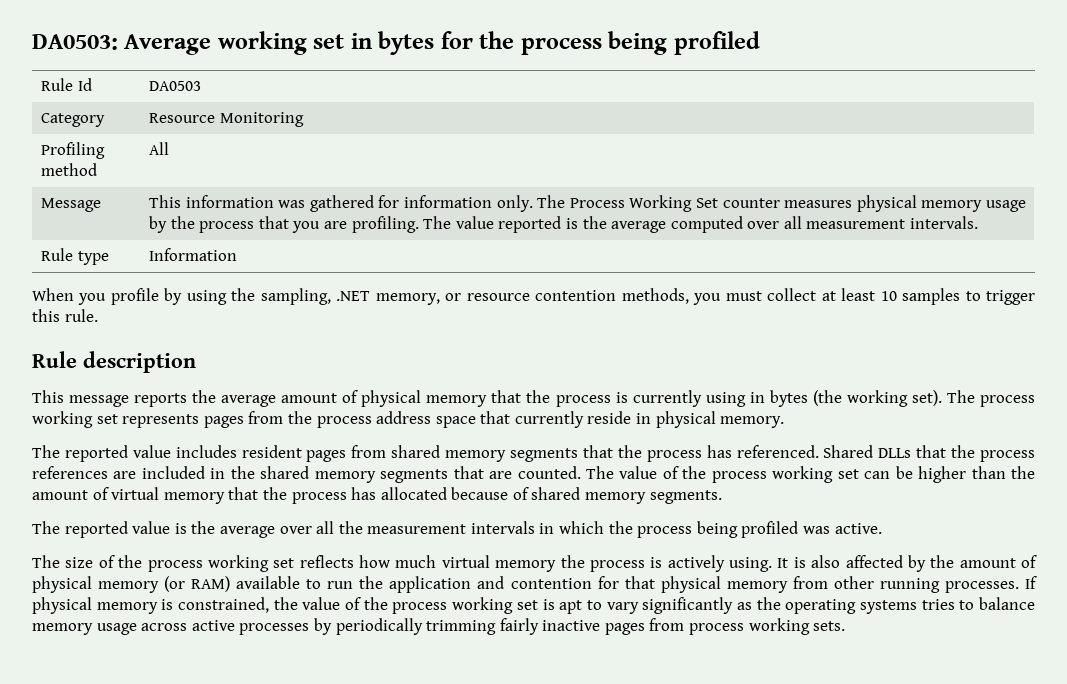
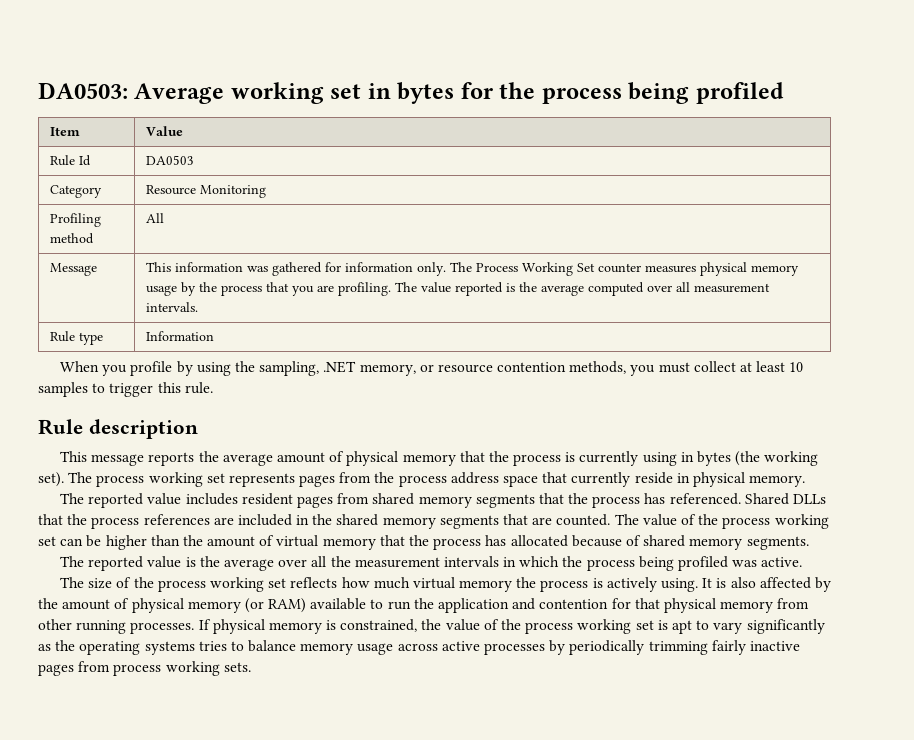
(760, 43) none -> [50,127,81,136] [146,126,184,136] // Item | Value

